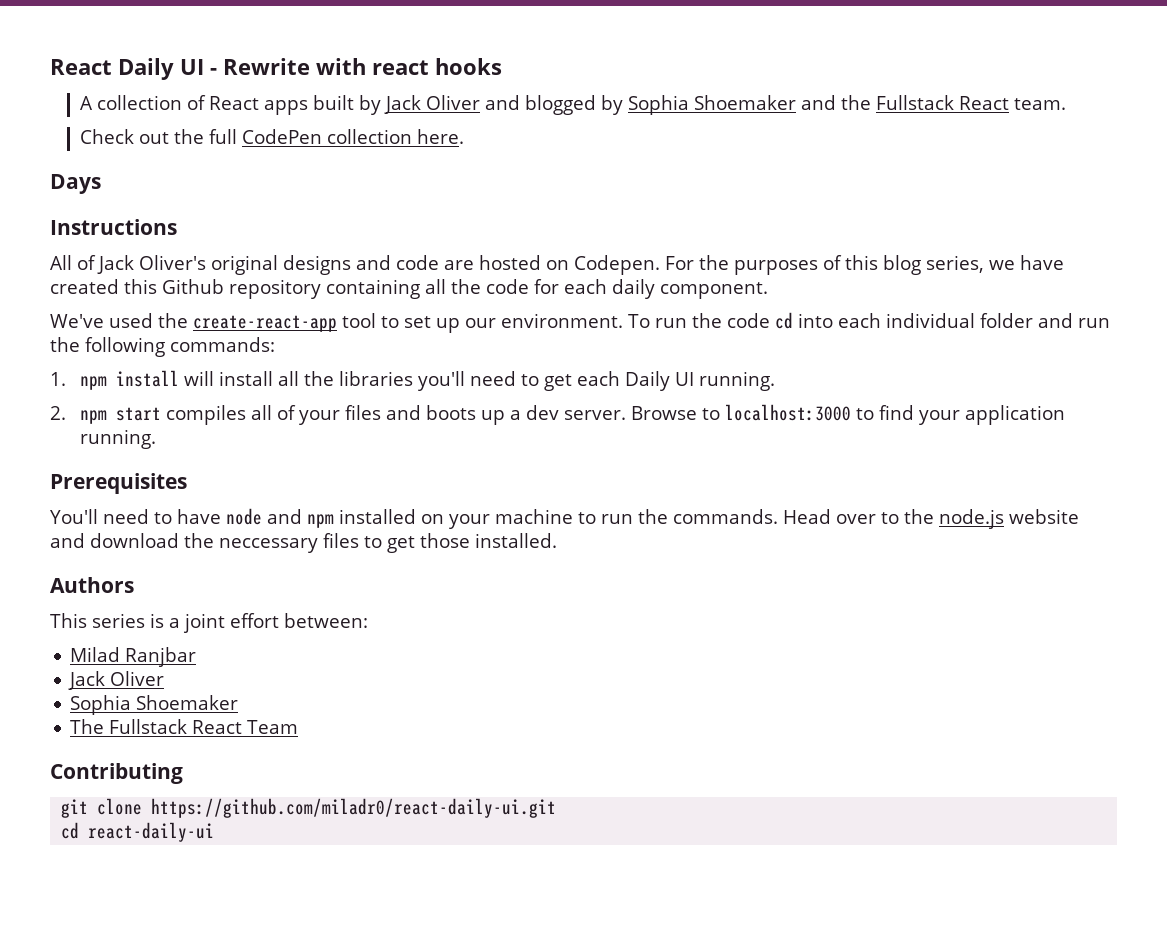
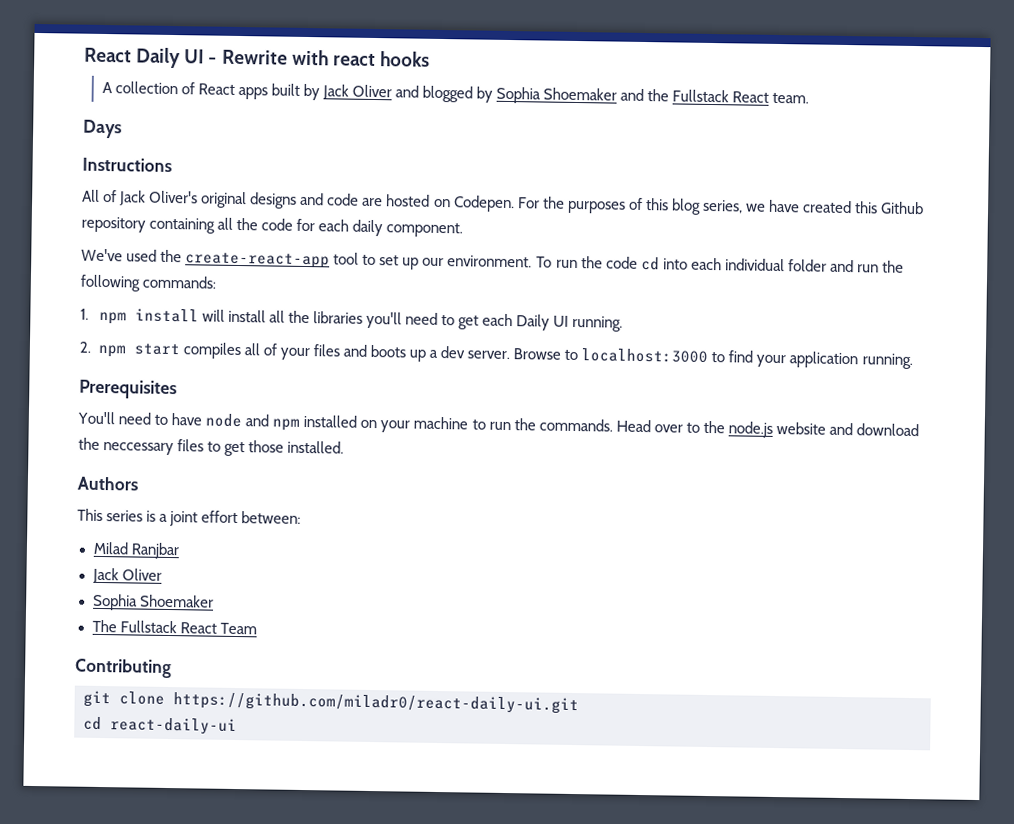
[80,129,465,144] // Check out the full CodePen collection here. -> (810, 98) none

